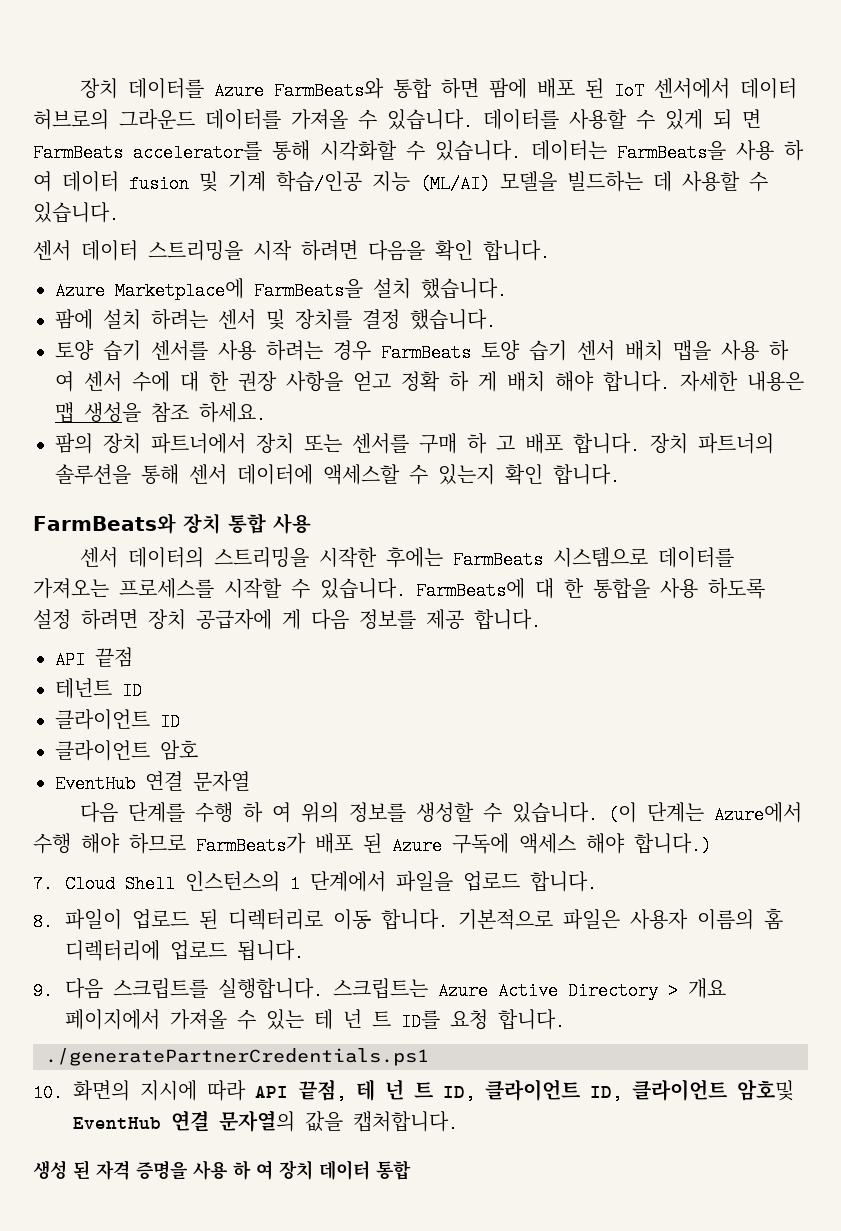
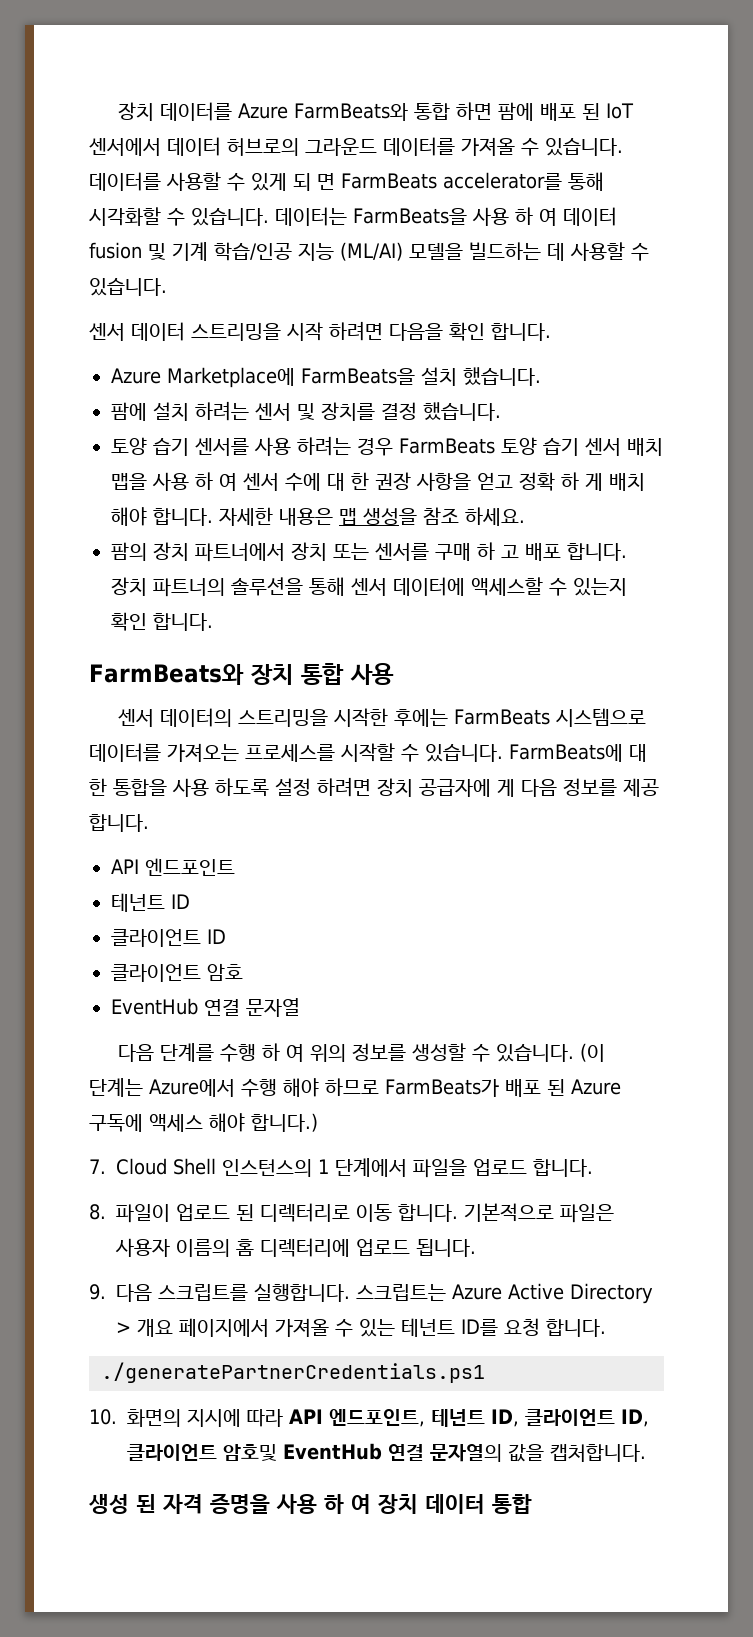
[95,647,133,667] 끝점 -> [145,858,235,876] 엔드포인트
[314,1009,392,1030] 테 넌 트 -> [401,1318,455,1337] 테넌트
[298,1079,433,1102] 끝점, 테 넌 트 -> [329,1409,485,1427] 엔드포인트, 테넌트

